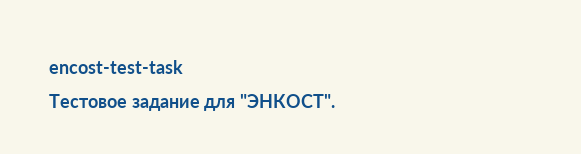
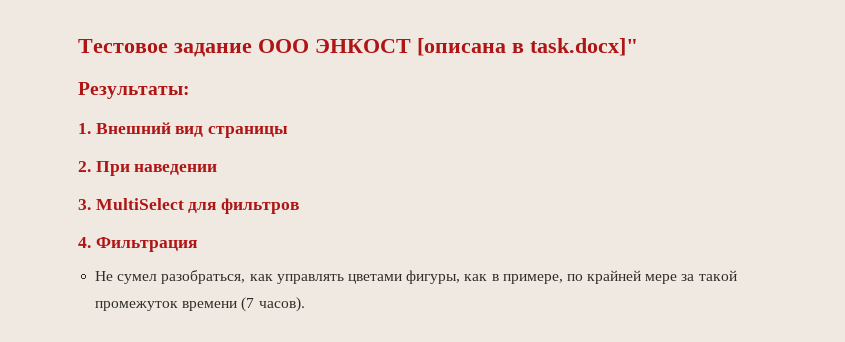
[49,60,183,74] encost-test-task // -> (78, 46) none
[204,94,336,111] для "ЭНКОСТ". -> [258,38,638,56] [78,82,190,99] [78,122,289,138] [78,161,218,176] [78,198,300,214] [78,237,197,252] [95,270,737,284] [95,297,305,312] ООО ЭНКОСТ [описана в task.docx]" // Результаты: // 1. Внешний вид страницы // 2. При наведении // 3. MultiSelect для фильтров // 4. Фильтрация // Не сумел разобраться, как управлять цветами фигуры, как в примере, по крайней мере за такой промежуток времени (7 часов).

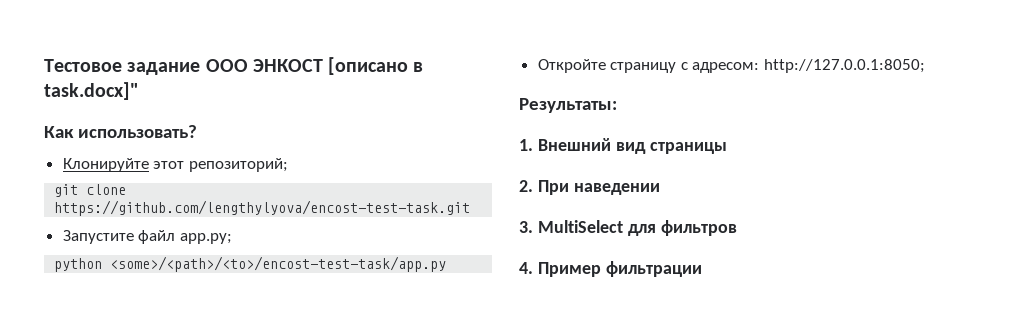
[417,38,506,56] [описана -> [328,57,409,75] [описано
(638, 47) none -> [44,125,197,138] [62,158,288,172] [54,184,127,197] [54,200,471,216] [62,230,232,244] [54,256,447,272] [537,59,926,73] // Как использовать? // Клонируйте этот репозиторий; // git clone https://github.com/lengthylyova/encost-test-task.git // Запустите файл app.py; // python <some>/<path>/<to>/encost-test-task/app.py // Откройте страницу с адресом: http://127.0.0.1:8050;
[95,237,197,252] [95,270,737,284] [95,297,305,312] Фильтрация // Не сумел разобраться, как управлять цветами фигуры, как в примере, по крайней мере за такой промежуток времени (7 часов). -> [537,261,702,277] Пример фильтрации

